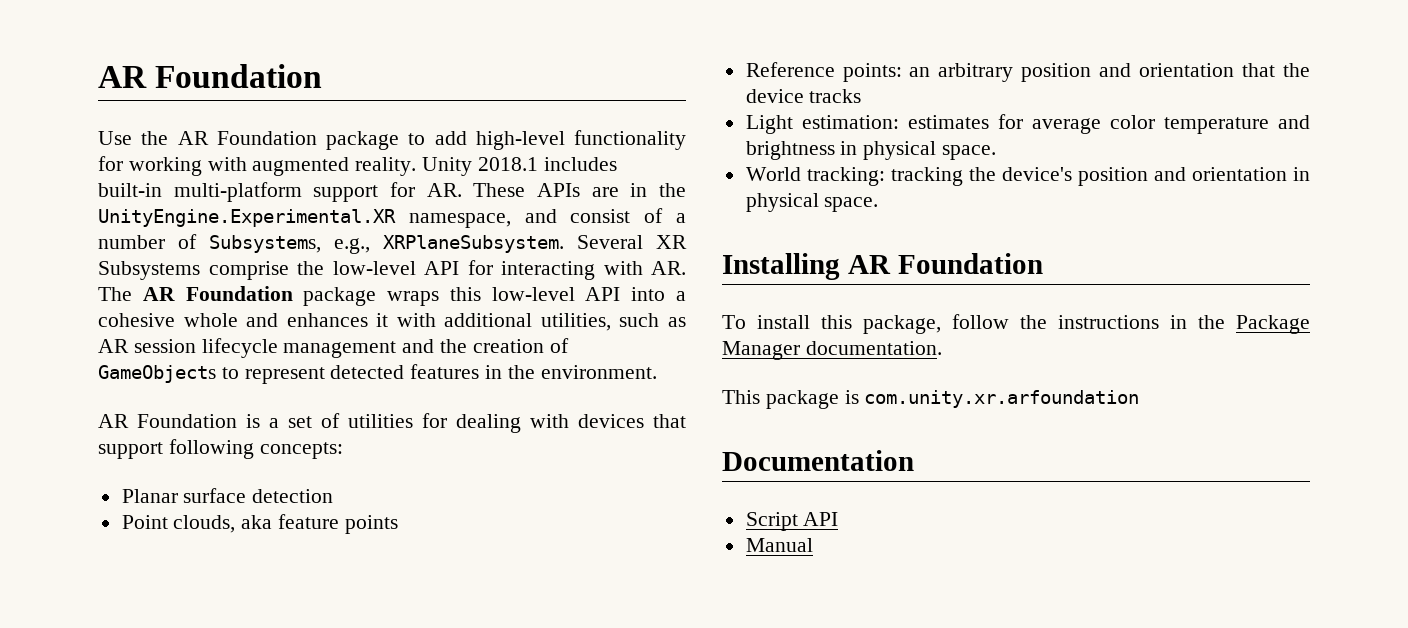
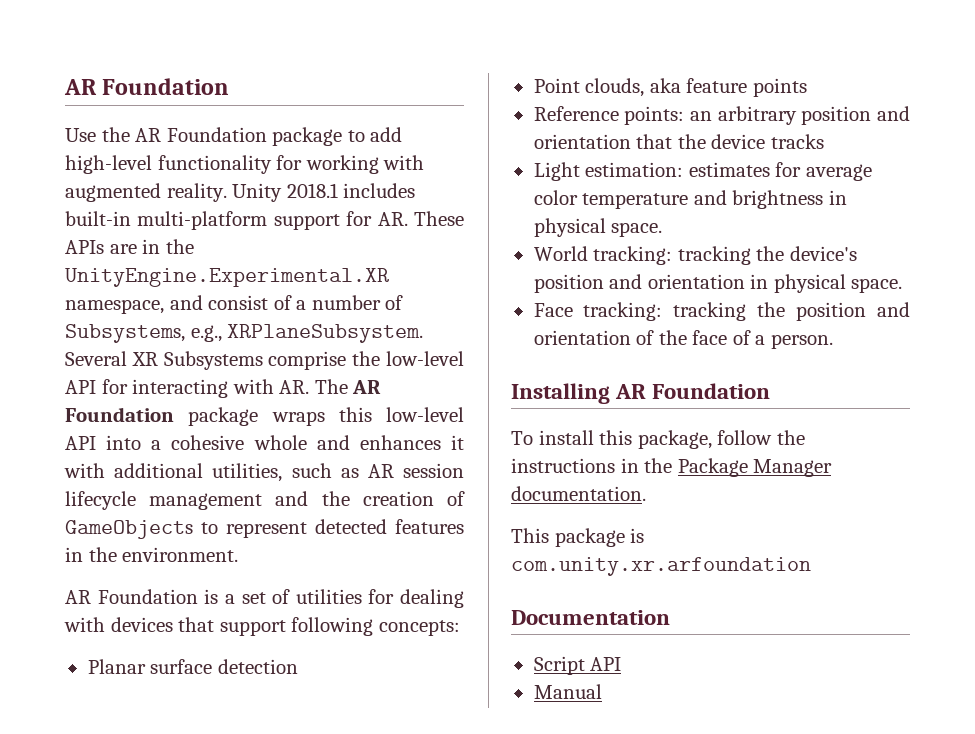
(879, 204) none -> [533,302,910,321] [533,330,833,349] // Face tracking: tracking the position and orientation of the face of a person.

